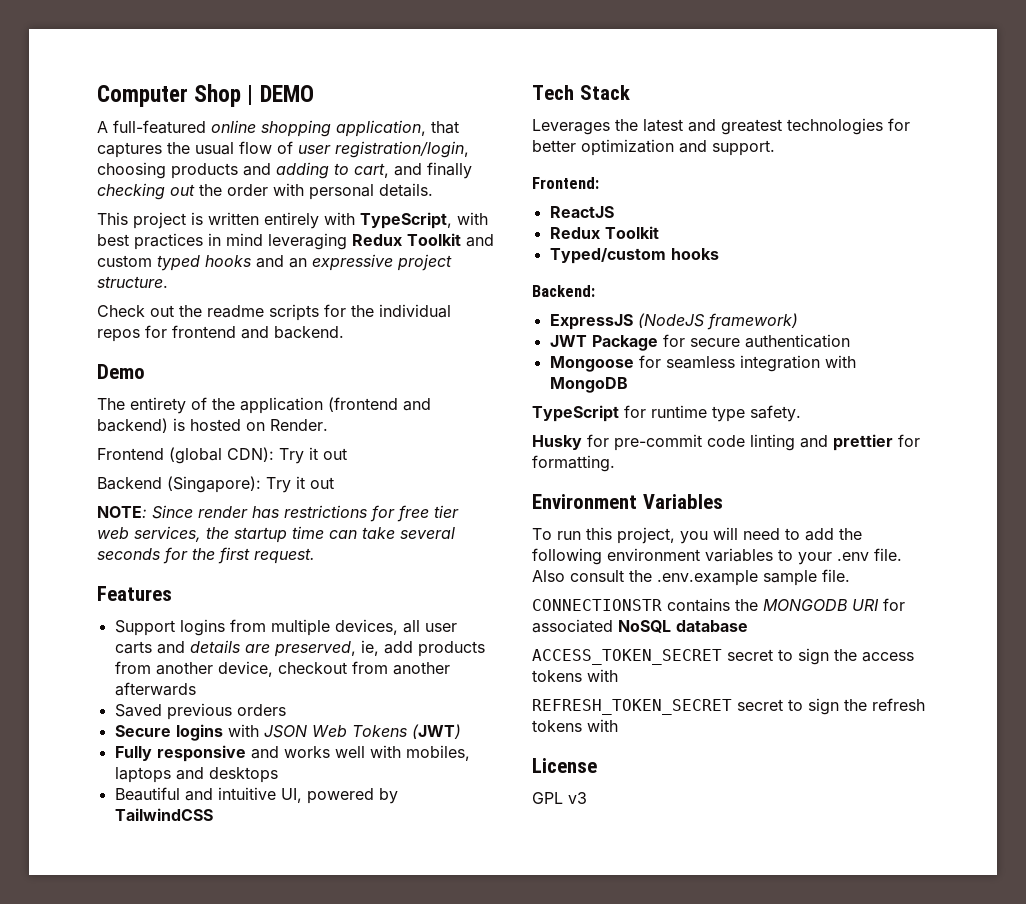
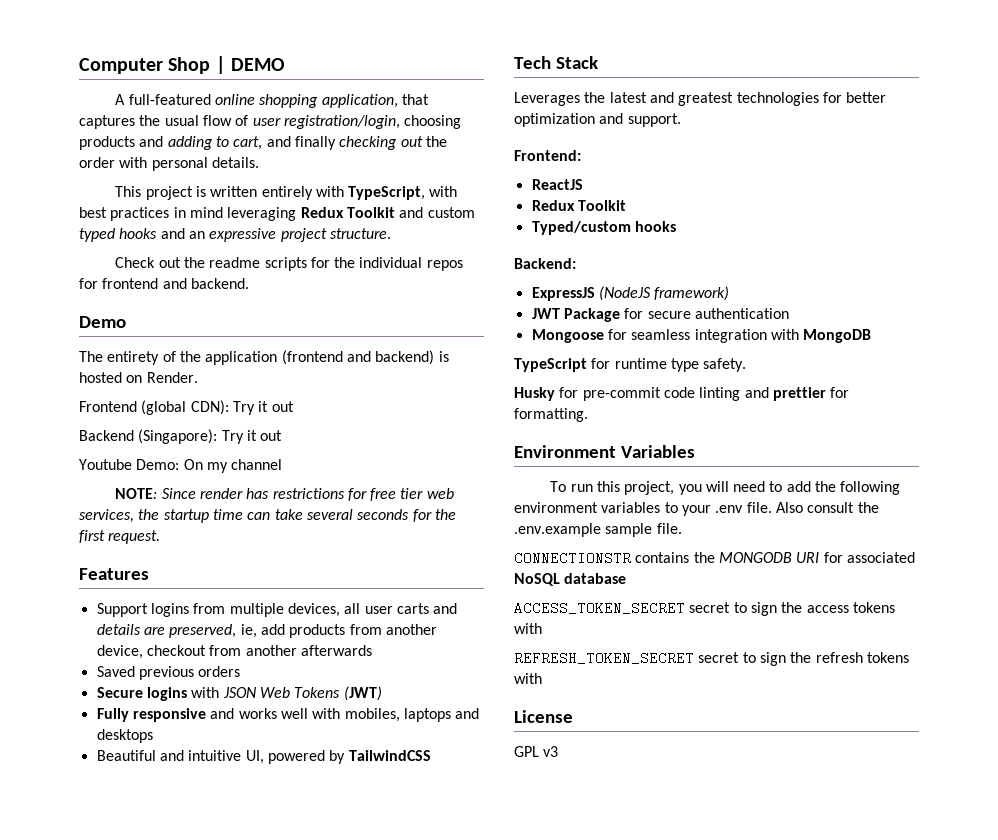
(334, 483) none -> [79,459,283,473] // Youtube Demo: On my channel

